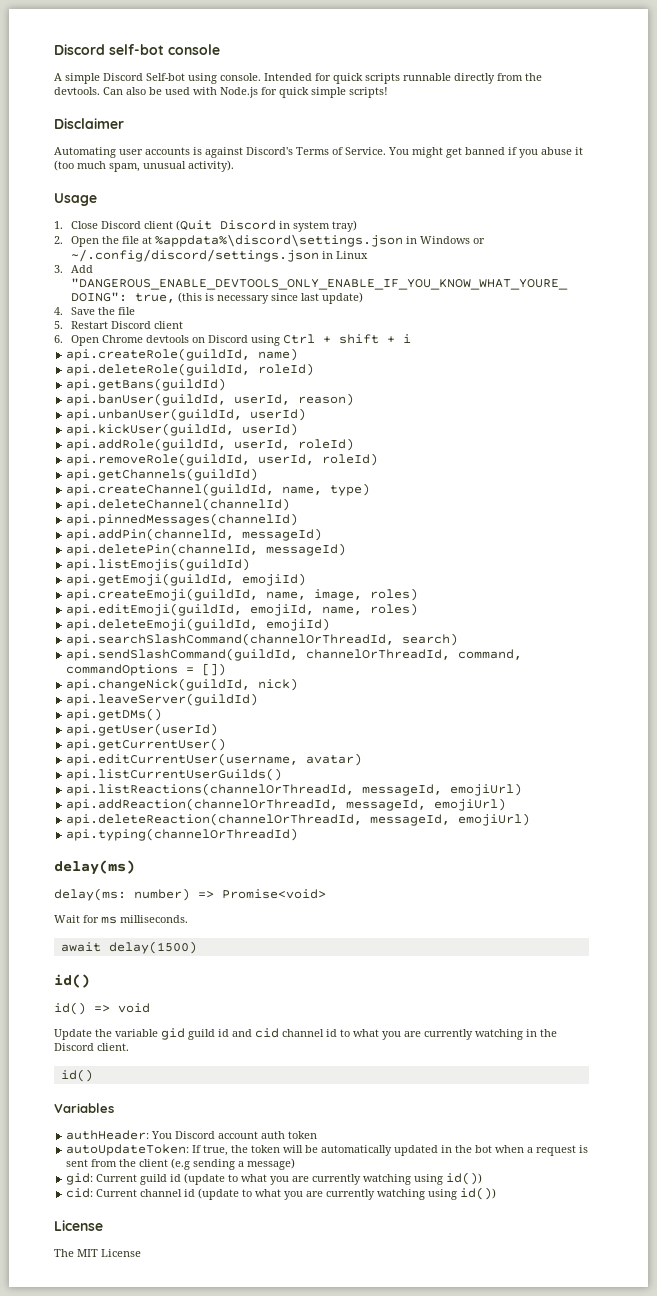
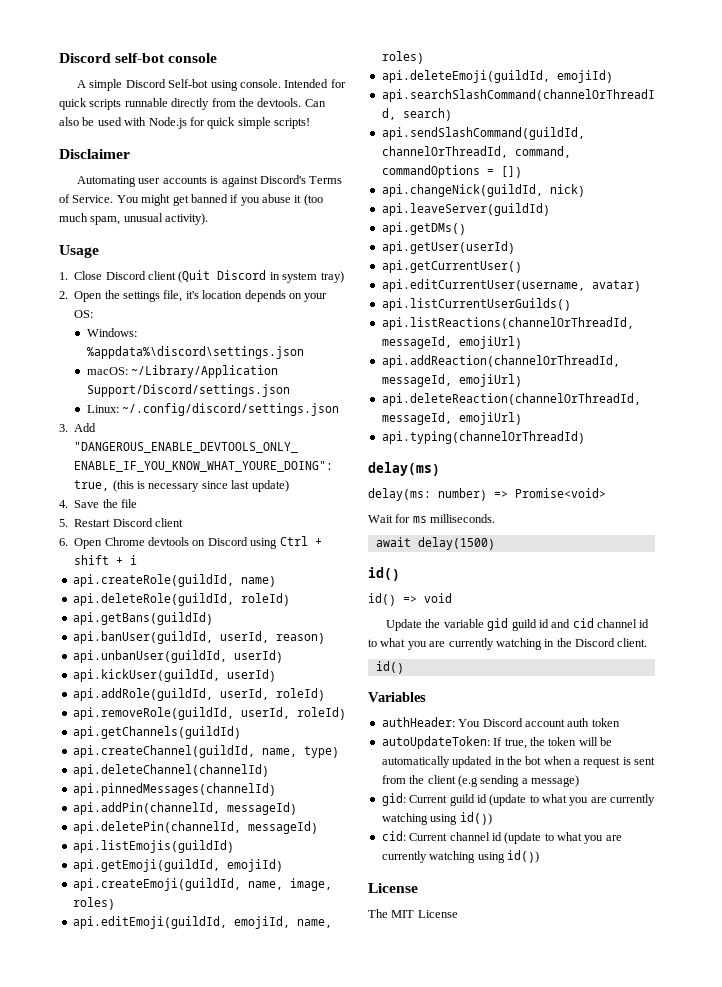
[121,234,485,247] file at %appdata%\discord\settings.json in Windows or -> [123,290,328,302] [74,310,94,318] [86,328,137,337] [86,346,304,359] [86,365,278,378] [86,384,290,397] [86,405,119,413] settings file, it's location depends on your OS: // Windows: %appdata%\discord\settings.json // macOS: ~/Library/Application Support/Discord/settings.json // Linux:
[321,251,368,259] in Linux -> (339, 409) none

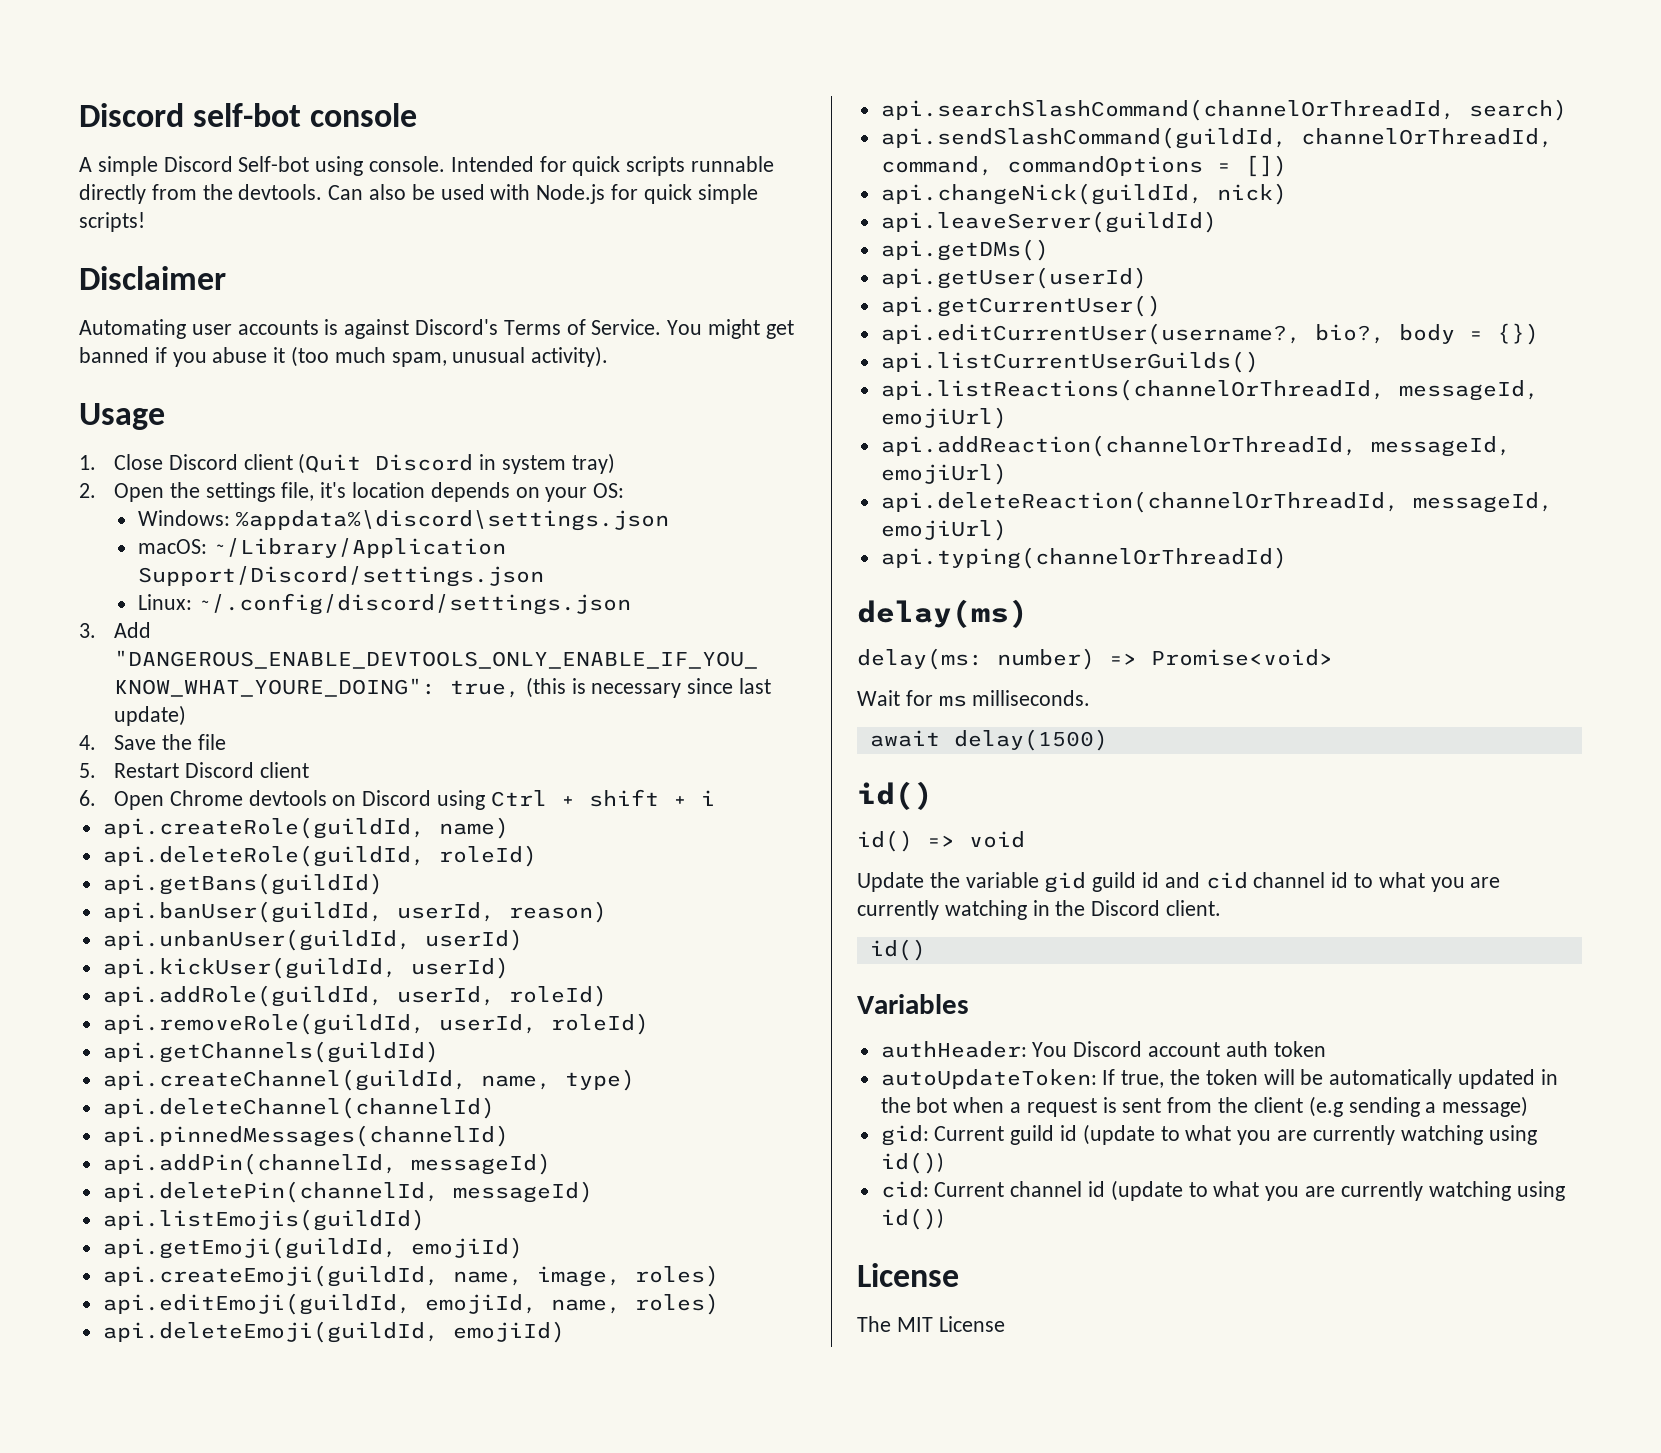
[381,279,641,292] api.editCurrentUser(username, avatar) -> [880,323,1539,345] api.editCurrentUser(username?, bio?, body = {})

